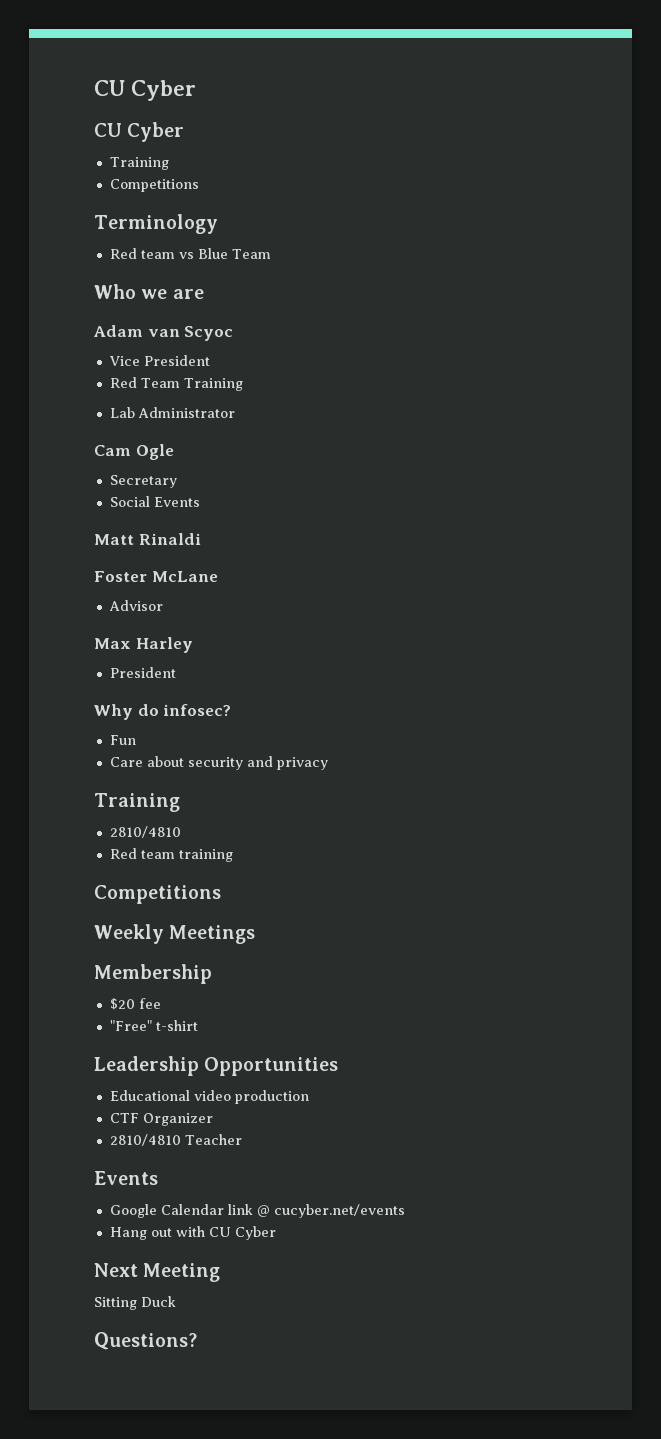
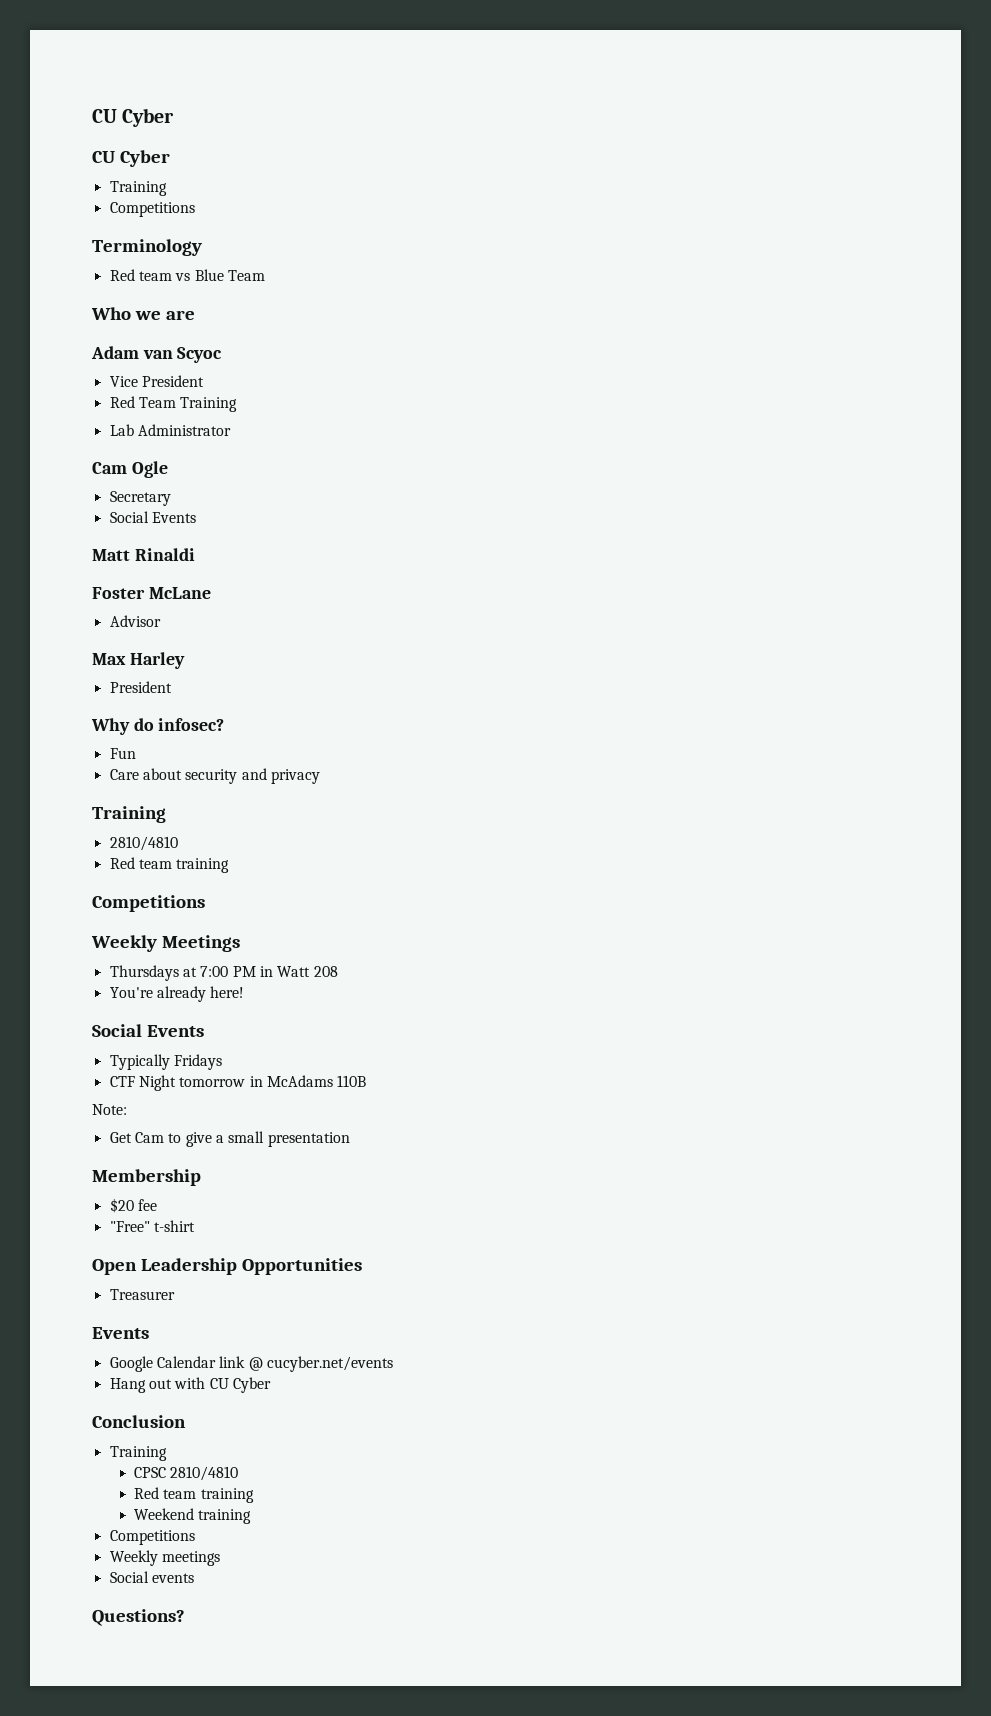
(256, 934) none -> [109,965,338,981] [109,986,245,1002] [92,1024,204,1037] [109,1054,222,1070] [109,1075,367,1091] [92,1104,127,1115] [109,1131,350,1147] // Thursdays at 7:00 PM in Watt 208 // You're already here! // Social Events // Typically Fridays // CTF Night tomorrow in McAdams 110B // Note: // Get Cam to give a small presentation
(198, 1025) none -> [92,1259,137,1275] Open
[109,1090,309,1104] [109,1113,213,1126] [109,1134,242,1146] Educational video production // CTF Organizer // 2810/4810 Teacher -> [109,1289,175,1300] Treasurer
[94,1263,221,1282] [94,1296,176,1310] Next Meeting // Sitting Duck -> [92,1415,186,1428] [109,1446,167,1461] [133,1466,239,1481] [133,1487,254,1503] [133,1508,252,1524] [109,1530,195,1545] [109,1550,220,1566] [109,1571,194,1583] Conclusion // Training // CPSC 2810/4810 // Red team training // Weekend training // Competitions // Weekly meetings // Social events

